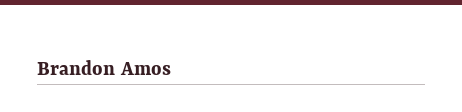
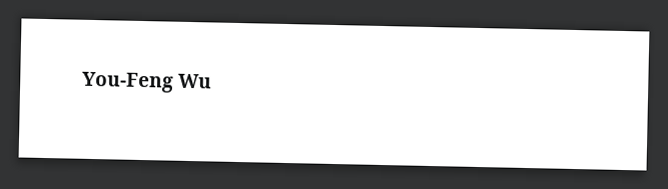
[37,60,171,75] Brandon Amos -> [82,71,213,93] You-Feng Wu

